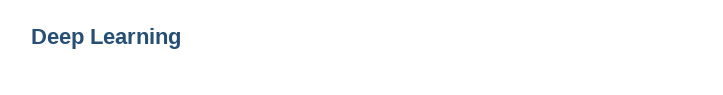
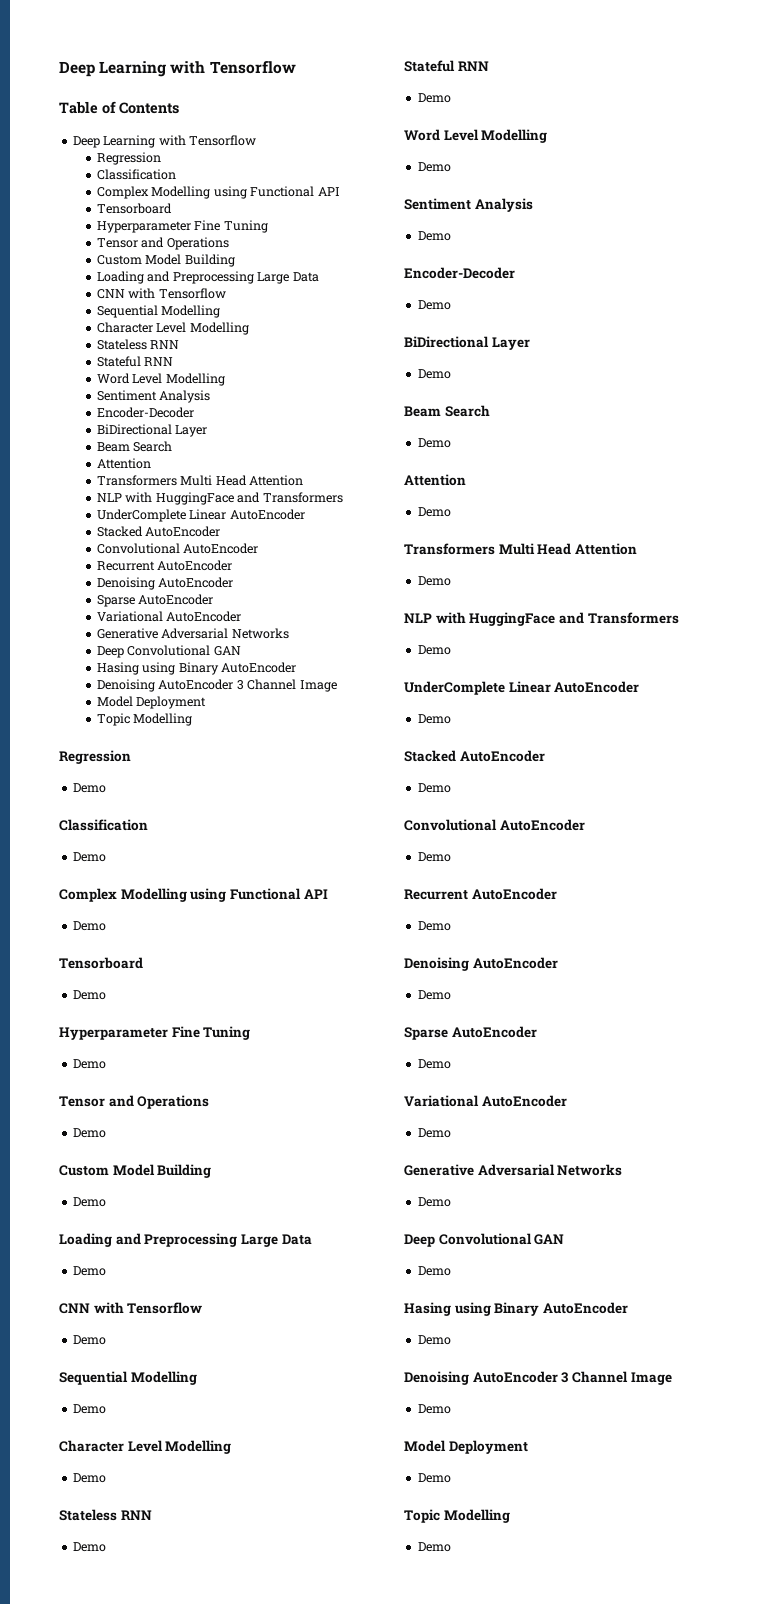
[31,28,181,49] Deep Learning -> [59,61,296,77] [59,101,179,114] [72,135,256,148] [97,152,162,165] [97,169,177,180] [97,186,340,199] [97,203,173,214] [97,220,268,233] [97,237,229,250] [97,254,235,267] [97,271,319,284] [97,288,226,299] [97,305,221,318] [97,322,249,335] [97,339,180,350] [97,356,174,367] [97,373,225,386] [97,390,211,403] [97,407,195,418] [97,424,208,437] [97,441,173,452] [97,458,152,469] [97,475,304,486] [97,492,343,505] [97,509,305,522] [97,526,221,537] [97,543,259,554] [97,560,233,571] [97,577,234,590] [97,594,214,607] [97,611,242,622] [97,628,289,639] [97,645,241,658] [97,662,297,675] [97,679,337,692] [97,696,207,709] [97,713,193,726] [59,750,131,764] [72,783,106,793] [59,819,148,831] [72,852,106,862] [59,888,328,902] [72,921,106,931] [59,957,143,969] [72,990,106,1000] [59,1026,251,1040] [72,1059,106,1069] [59,1095,210,1109] [72,1128,106,1138] [59,1164,212,1178] [72,1197,106,1207] [59,1233,312,1247] [72,1266,106,1276] [59,1302,203,1314] [72,1335,106,1345] [59,1371,197,1385] [72,1404,106,1414] [59,1440,232,1454] [72,1473,106,1483] [59,1509,152,1521] [72,1542,106,1552] [404,60,489,72] [417,93,451,103] [404,129,548,143] [417,162,451,172] [404,198,533,212] [417,231,451,241] [404,267,515,279] [417,300,451,310] [404,336,530,350] [417,369,451,379] [404,405,490,417] [417,438,451,448] [404,474,466,486] [417,507,451,517] [404,543,637,555] [417,576,451,586] [404,612,679,626] [417,645,451,655] [404,681,640,695] [417,714,451,724] [404,750,545,762] [417,783,451,793] [404,819,585,831] [417,852,451,862] [404,888,557,900] [417,921,451,931] [404,957,558,971] [417,990,451,1000] [404,1026,537,1040] [417,1059,451,1069] [404,1095,567,1107] [417,1128,451,1138] [404,1164,623,1176] [417,1197,451,1207] [404,1233,565,1247] [417,1266,451,1276] [404,1302,628,1316] [417,1335,451,1345] [404,1371,672,1385] [417,1404,451,1414] [404,1440,528,1454] [417,1473,451,1483] [404,1509,510,1523] [417,1542,451,1552] Deep Learning with Tensorflow // Table of Contents // Deep Learning with Tensorflow // Regression // Classification // Complex Modelling using Functional API // Tensorboard // Hyperparameter Fine Tuning // Tensor and Operations // Custom Model Building // Loading and Preprocessing Large Data // CNN with Tensorflow // Sequential Modelling // Character Level Modelling // Stateless RNN // Stateful RNN // Word Level Modelling // Sentiment Analysis // Encoder-Decoder // BiDirectional Layer // Beam Search // Attention // Transformers Multi Head Attention // NLP with HuggingFace and Transformers // UnderComplete Linear AutoEncoder // Stacked AutoEncoder // Convolutional AutoEncoder // Recurrent AutoEncoder // Denoising AutoEncoder // Sparse AutoEncoder // Variational AutoEncoder // Generative Adversarial Networks // Deep Convolutional GAN // Hasing using Binary AutoEncoder // Denoising AutoEncoder 3 Channel Image // Model Deployment // Topic Modelling // Regression // Demo // Classification // Demo // Complex Modelling using Functional API // Demo // Tensorboard // Demo // Hyperparameter Fine Tuning // Demo // Tensor and Operations // Demo // Custom Model Building // Demo // Loading and Preprocessing Large Data // Demo // CNN with Tensorflow // Demo // Sequential Modelling // Demo // Character Level Modelling // Demo // Stateless RNN // Demo // Stateful RNN // Demo // Word Level Modelling // Demo // Sentiment Analysis // Demo // Encoder-Decoder // Demo // BiDirectional Layer // Demo // Beam Search // Demo // Attention // Demo // Transformers Multi Head Attention // Demo // NLP with HuggingFace and Transformers // Demo // UnderComplete Linear AutoEncoder // Demo // Stacked AutoEncoder // Demo // Convolutional AutoEncoder // Demo // Recurrent AutoEncoder // Demo // Denoising AutoEncoder // Demo // Sparse AutoEncoder // Demo // Variational AutoEncoder // Demo // Generative Adversarial Networks // Demo // Deep Convolutional GAN // Demo // Hasing using Binary AutoEncoder // Demo // Denoising AutoEncoder 3 Channel Image // Demo // Model Deployment // Demo // Topic Modelling // Demo

